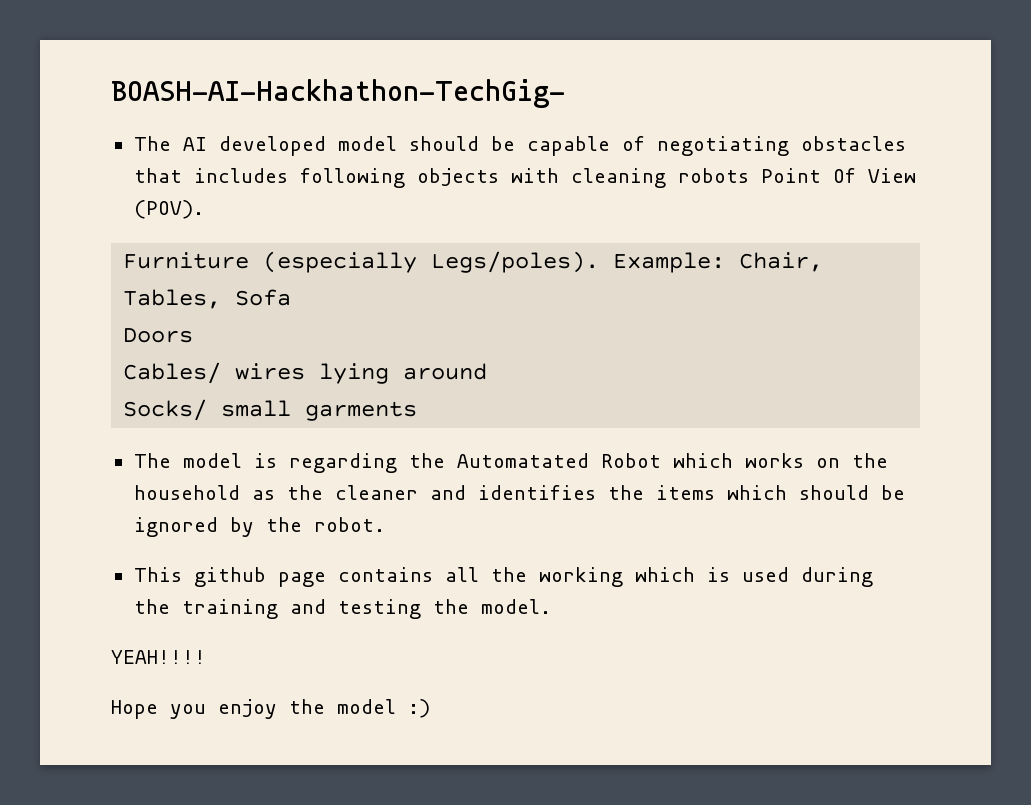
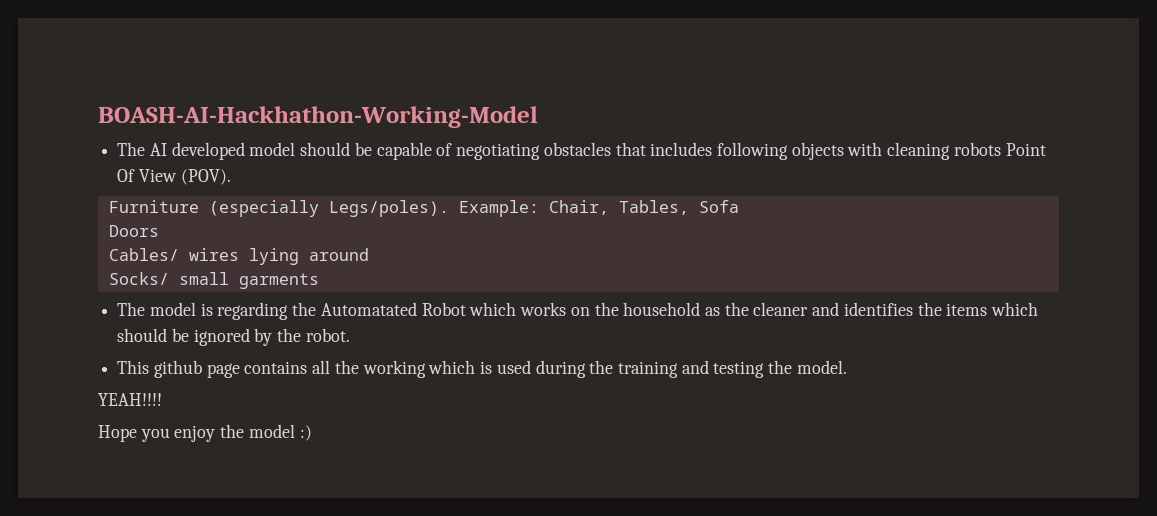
[111,79,565,108] BOASH-AI-Hackhathon-TechGig- -> [98,106,538,128] BOASH-AI-Hackhathon-Working-Model

